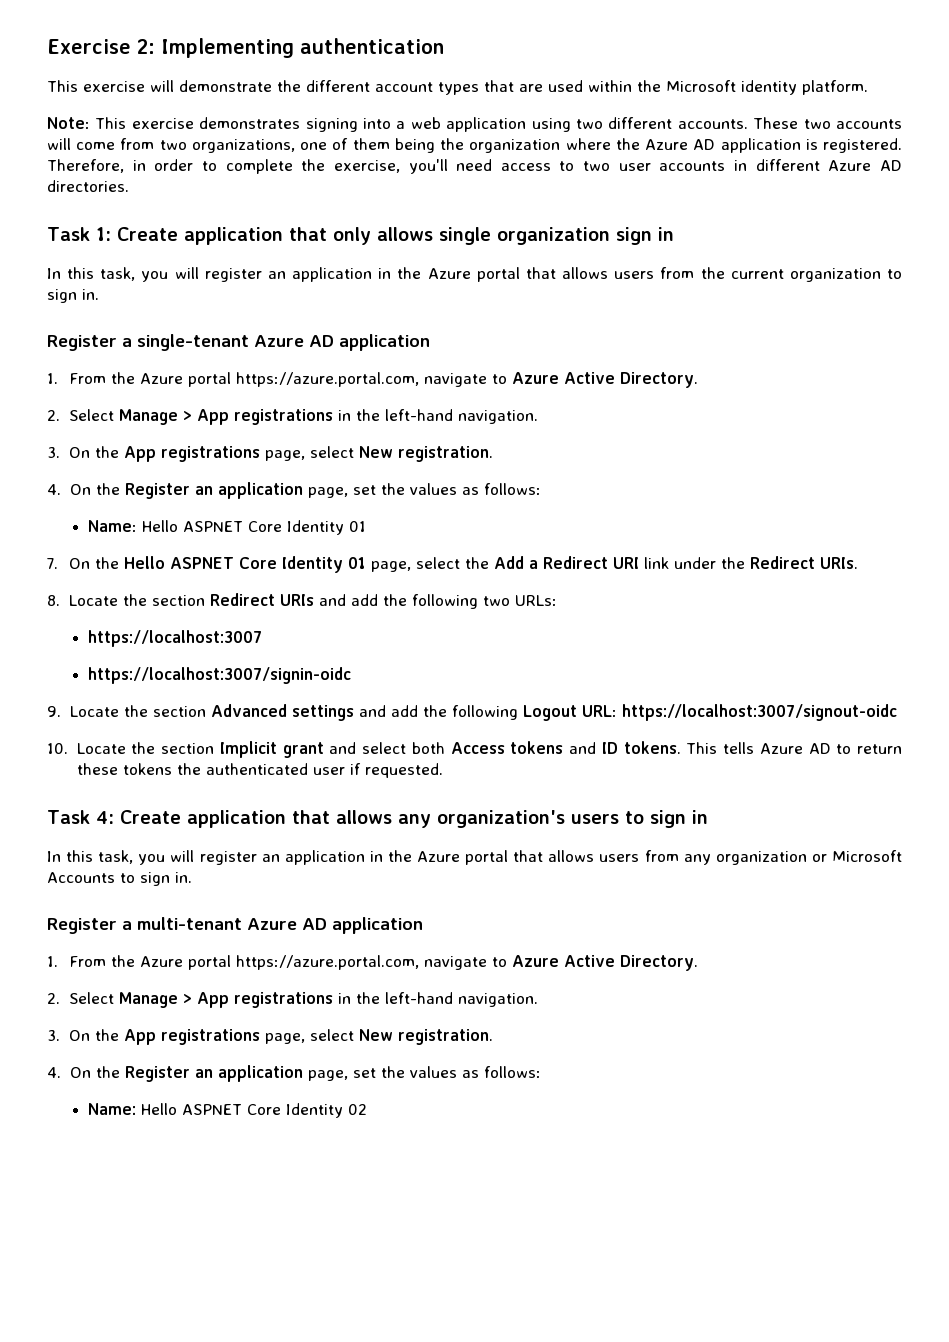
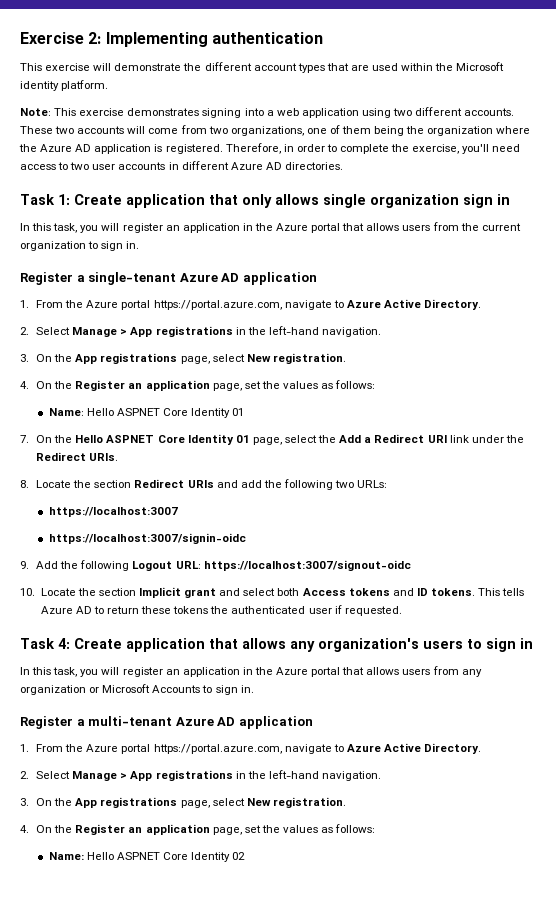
[236,372,420,387] https://azure.portal.com, -> [153,300,282,310] https://portal.azure.com,
[69,704,418,721] Locate the section Advanced settings and add -> [36,561,59,569] Add
[236,955,420,970] https://azure.portal.com, -> [153,744,282,754] https://portal.azure.com,

